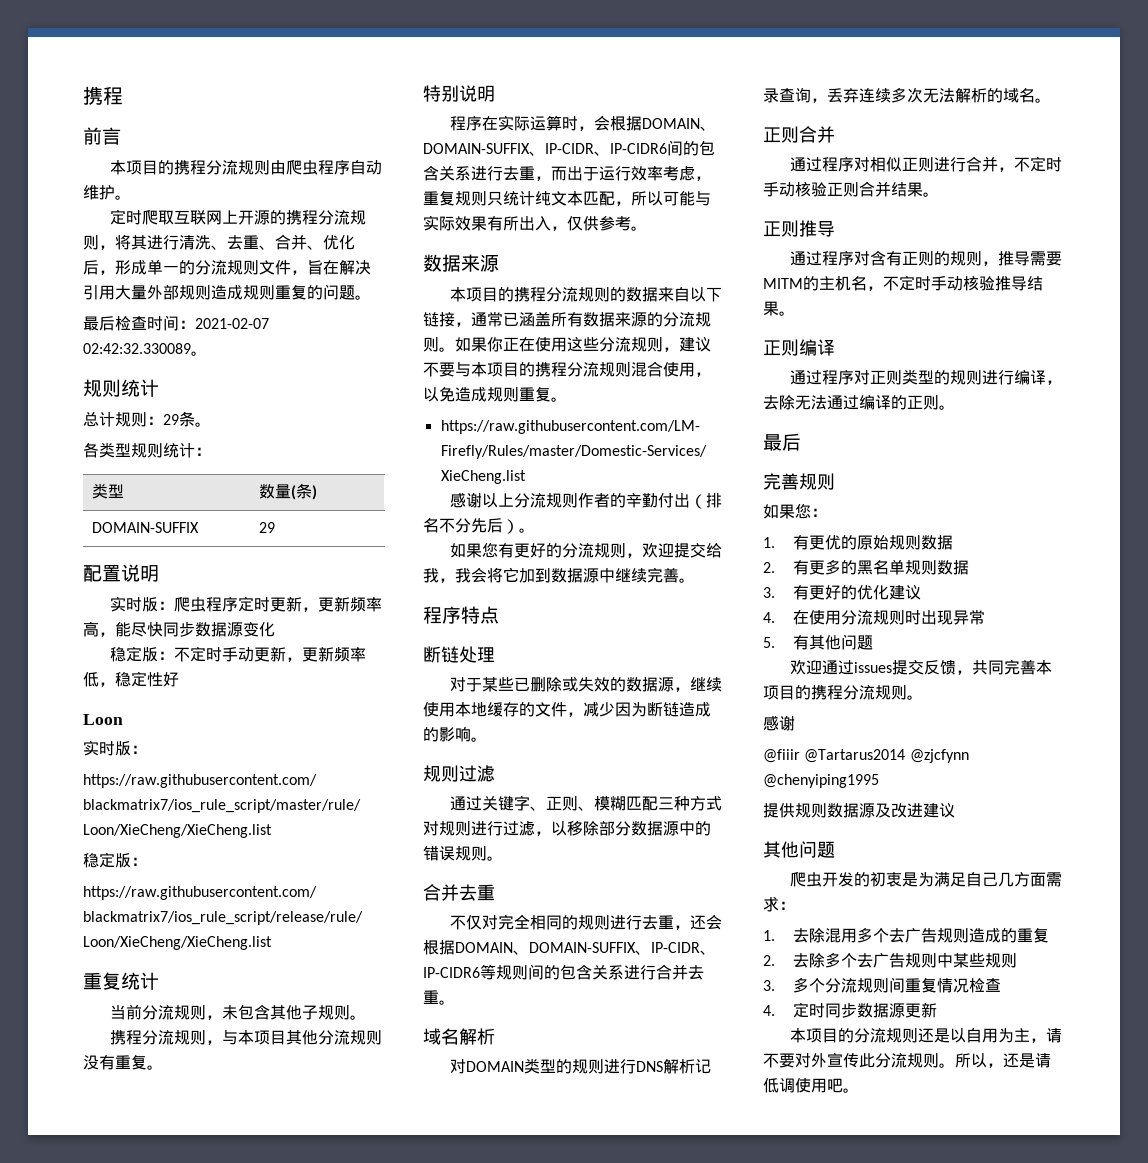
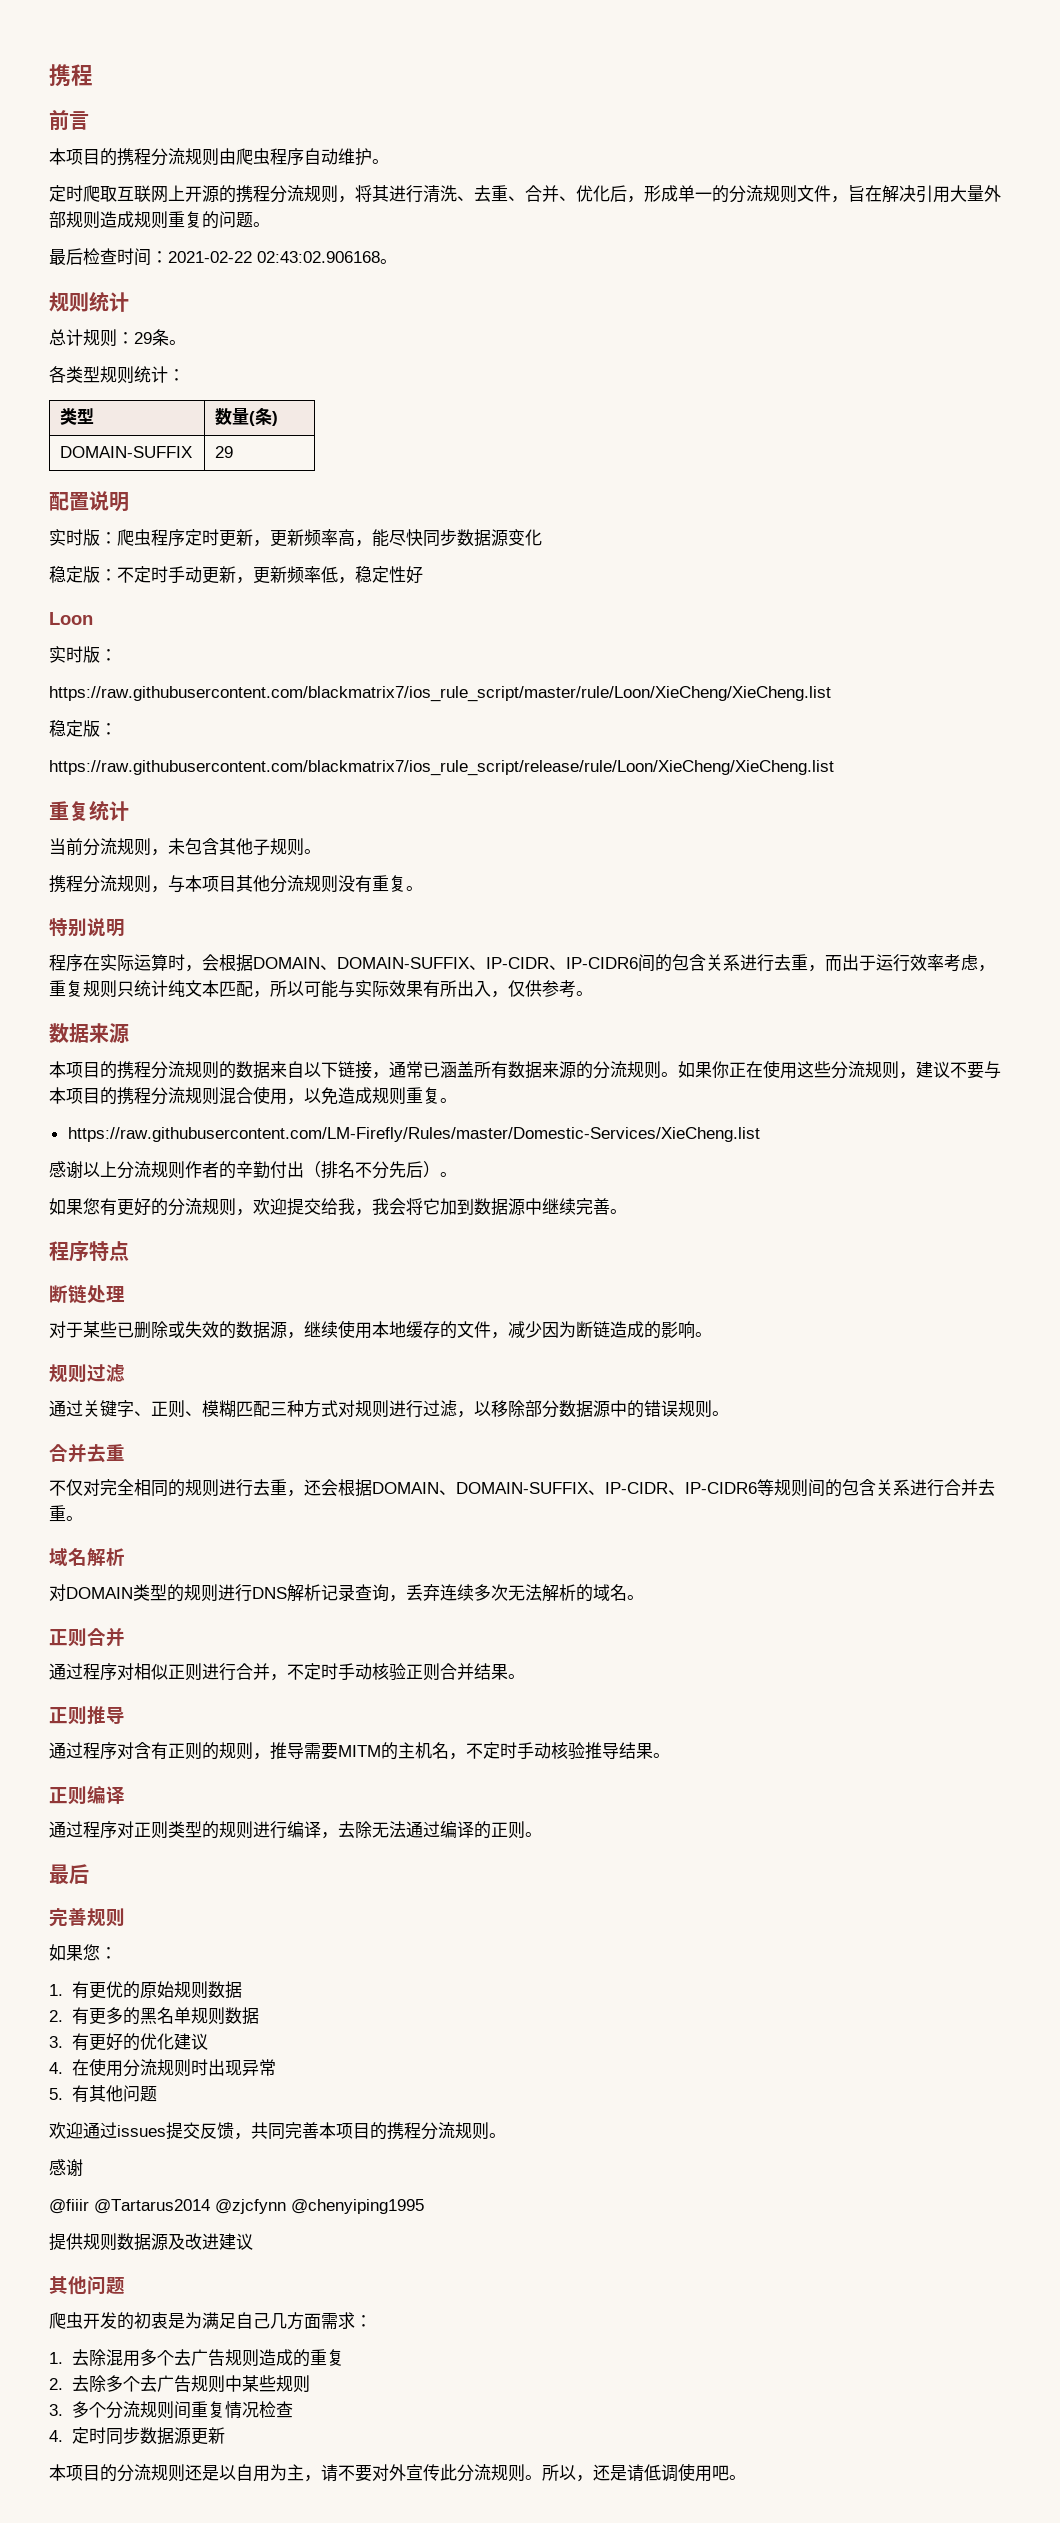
[195,318,269,329] [83,343,191,354] 2021-02-07 02:42:32.330089 -> [168,251,380,263] 2021-02-22 02:43:02.906168

